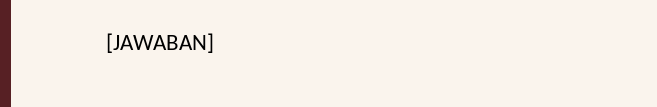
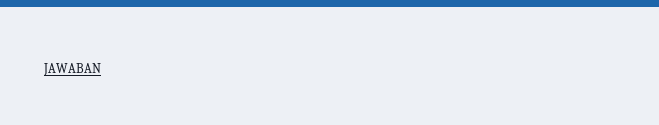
[106,33,214,53] [JAWABAN] -> [43,63,101,76] JAWABAN

